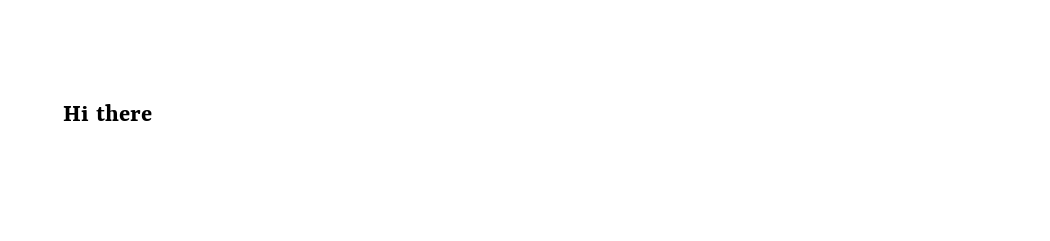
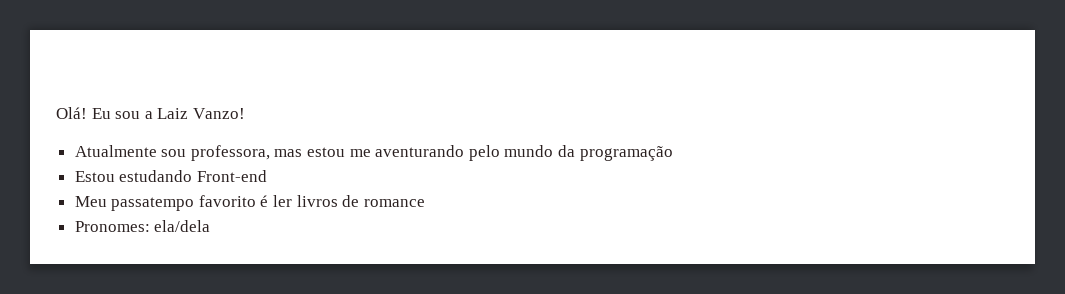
[63,104,153,121] Hi there -> [56,107,245,119] [74,145,673,161] [74,170,267,182] [74,195,425,211] [74,220,211,232] Olá! Eu sou a Laiz Vanzo! // Atualmente sou professora, mas estou me aventurando pelo mundo da programação // Estou estudando Front-end // Meu passatempo favorito é ler livros de romance // Pronomes: ela/dela

